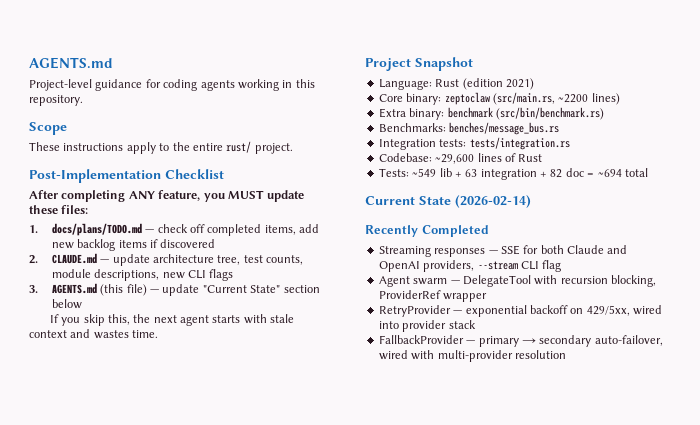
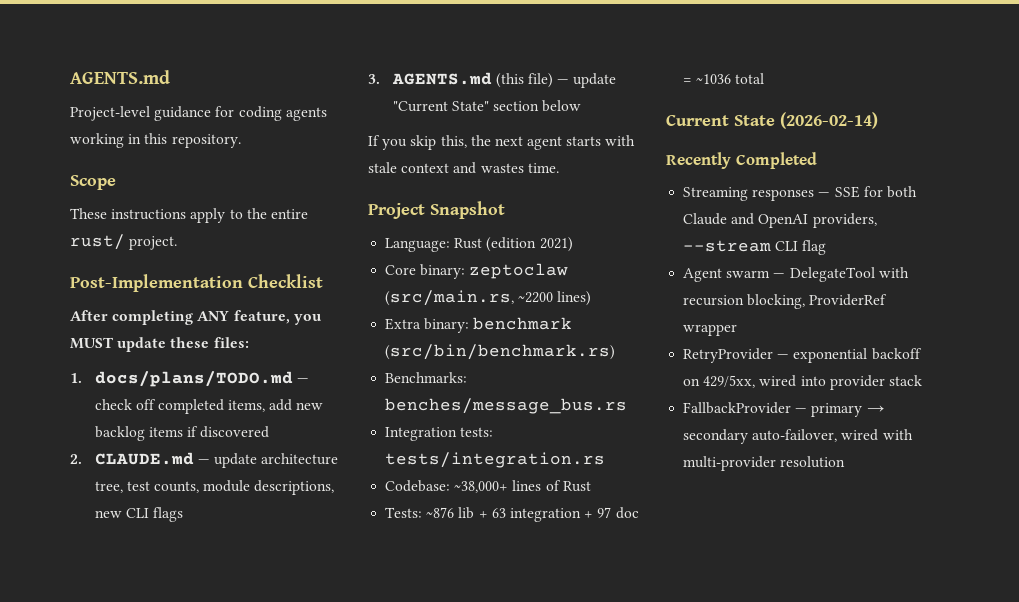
[435,154,475,164] ~29,600 -> [454,481,509,493] ~38,000+
[412,168,437,177] ~549 -> [426,507,455,518] ~876
[550,169,563,178] 82 -> [597,507,612,518] 97
[597,169,622,177] ~694 -> [696,74,732,84] ~1036

